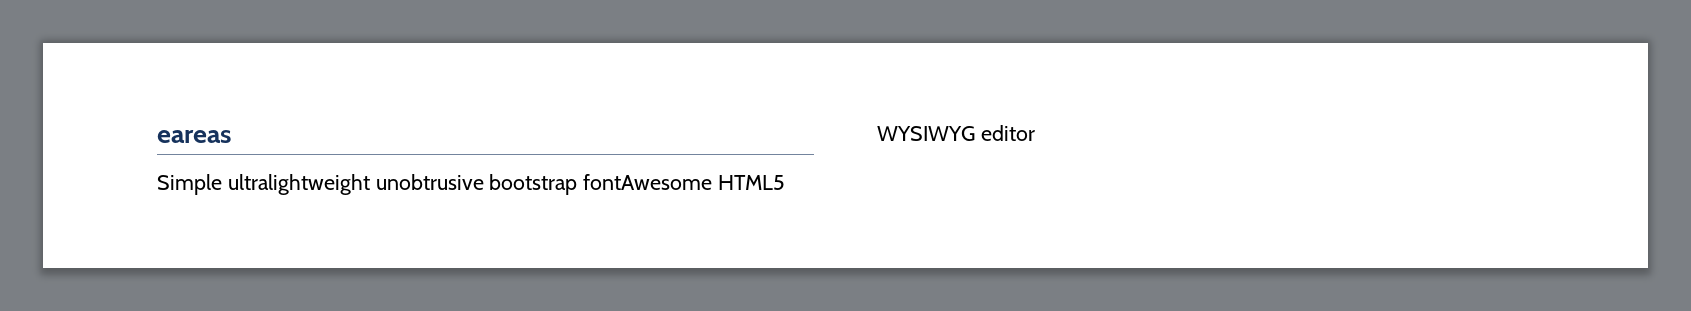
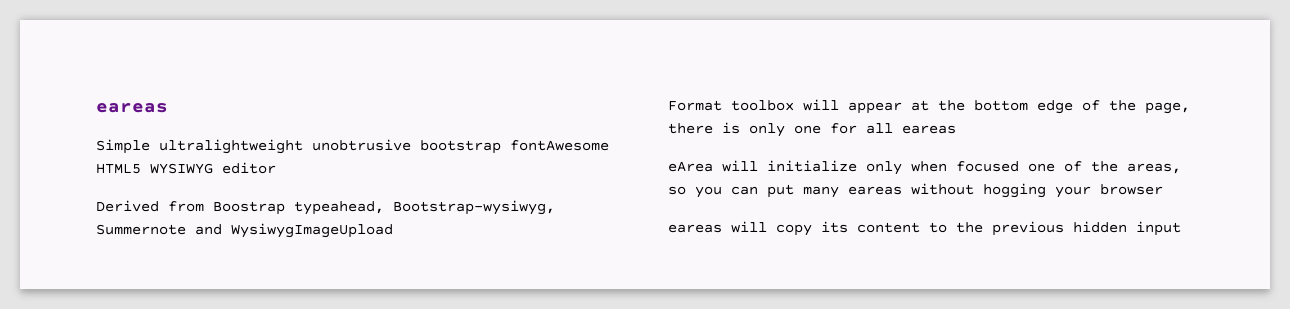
(1035, 133) none -> [96,200,555,215] [96,223,393,238] [668,99,1190,114] [668,122,956,137] [668,160,1181,175] [668,183,1163,198] [668,221,1181,236] // Derived from Boostrap typeahead, Bootstrap-wysiwyg, Summernote and WysiwygImageUpload // Format toolbox will appear at the bottom edge of the page, there is only one for all eareas // eArea will initialize only when focused one of the areas, so you can put many eareas without hogging your browser // eareas will copy its content to the previous hidden input

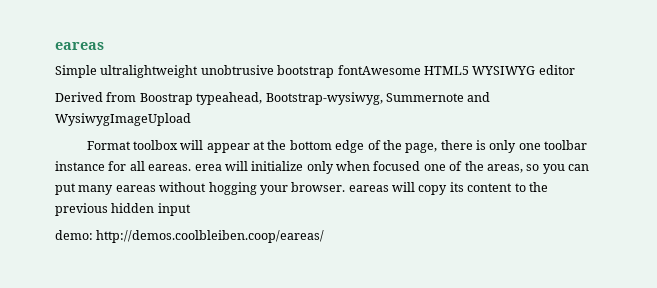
[830,123,956,134] [668,161,713,172] for all eareas // eArea -> [544,140,588,150] [55,161,222,171] toolbar instance for all eareas. erea
[1100,184,1163,195] browser // -> [291,182,346,192] browser.
(1181, 228) none -> [55,230,325,243] // demo: http://demos.coolbleiben.coop/eareas/

